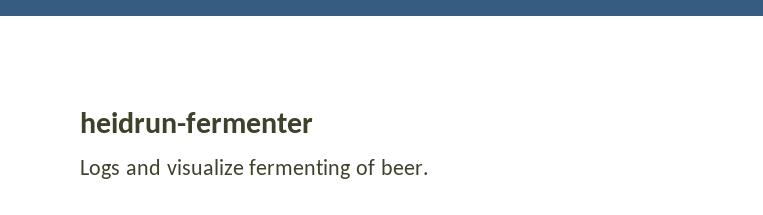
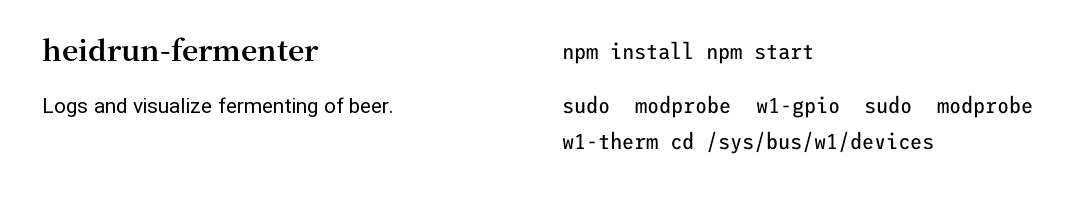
(430, 167) none -> [562,41,814,64] [562,95,1033,118] [562,131,934,154] // npm install npm start // sudo modprobe w1-gpio sudo modprobe w1-therm cd /sys/bus/w1/devices

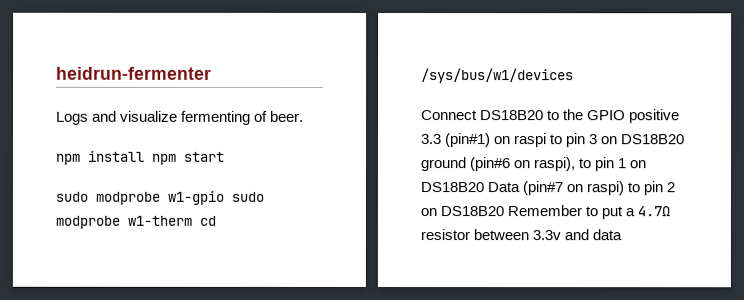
(934, 142) none -> [421,109,681,124] [421,133,686,148] [420,157,647,172] [420,181,676,196] [420,205,671,220] [420,229,623,241] // Connect DS18B20 to the GPIO positive 3.3 (pin#1) on raspi to pin 3 on DS18B20 ground (pin#6 on raspi), to pin 1 on DS18B20 Data (pin#7 on raspi) to pin 2 on DS18B20 Remember to put a 4.7Ω resistor between 3.3v and data

